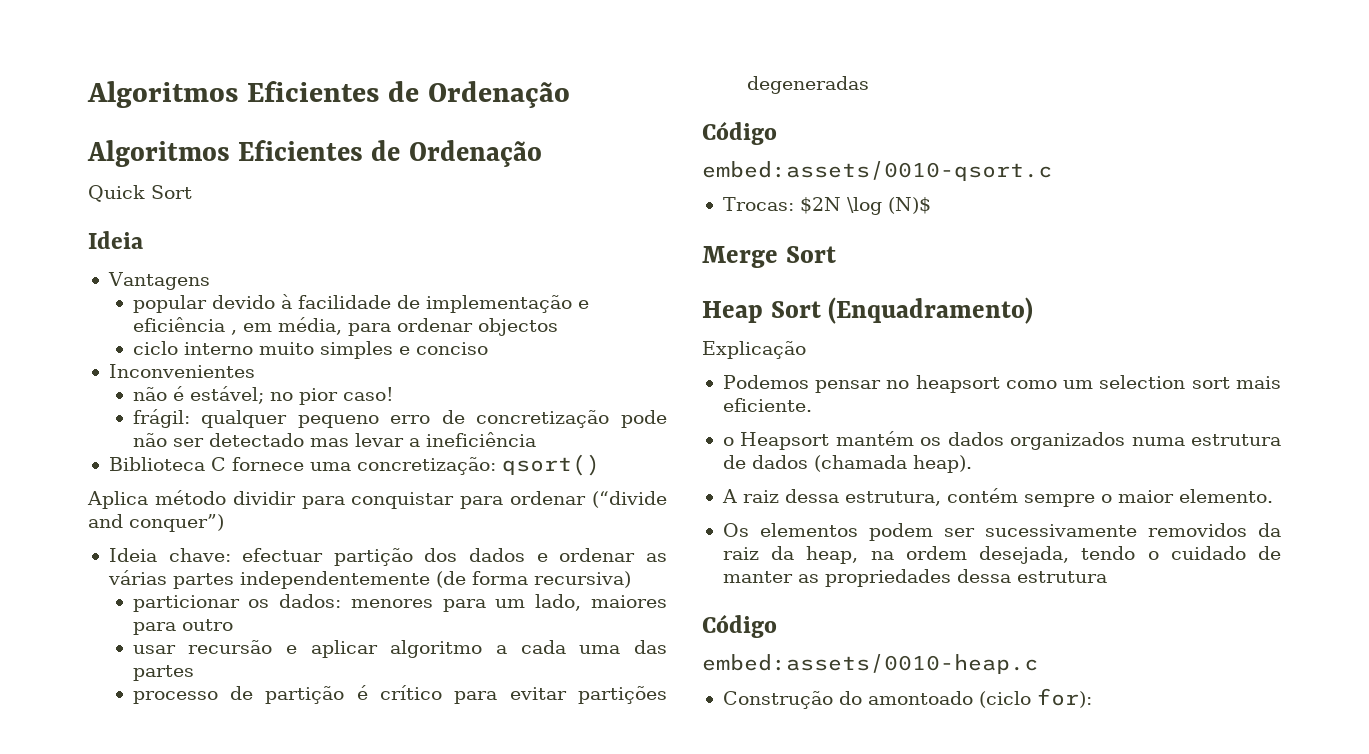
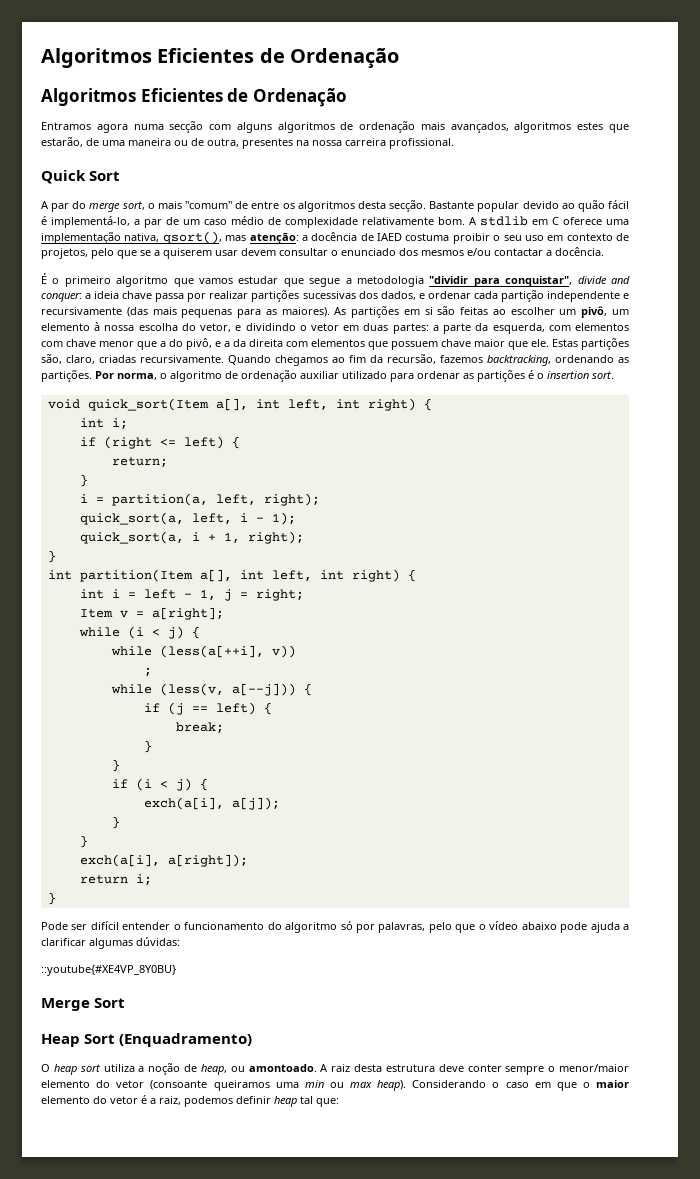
[88,185,192,202] [88,231,143,249] [107,272,210,290] [132,294,589,313] [132,317,558,336] [132,341,488,359] [108,364,255,378] [132,386,394,405] [132,409,667,428] [132,432,536,447] [108,454,600,476] [87,490,667,509] [88,514,224,532] [108,548,667,566] [107,570,631,589] [132,594,667,612] [132,619,233,635] [132,640,667,658] [132,665,194,681] [132,685,667,704] [746,76,869,94] [702,121,777,145] [702,161,1052,181] [722,197,931,215] Quick Sort // Ideia // Vantagens // popular devido à facilidade de implementação e eficiência , em média, para ordenar objectos // ciclo interno muito simples e conciso // Inconvenientes // não é estável; no pior caso! // frágil: qualquer pequeno erro de concretização pode não ser detectado mas levar a ineficiência // Biblioteca C fornece uma concretização: qsort() // Aplica método dividir para conquistar para ordenar (“divide and conquer”) // Ideia chave: efectuar partição dos dados e ordenar as várias partes independentemente (de forma recursiva) // particionar os dados: menores para um lado, maiores para outro // usar recursão e aplicar algoritmo a cada uma das partes // processo de partição é crítico para evitar partições degeneradas // Código // embed:assets/0010-qsort.c // Trocas: $2N \log (N)$ -> [41,121,629,133] [41,137,454,149] [41,170,121,184] [41,200,629,212] [41,216,629,228] [41,231,629,244] [41,247,604,259] [41,273,630,287] [41,290,629,302] [41,306,629,318] [41,322,629,334] [41,338,629,350] [41,354,629,366] [41,370,614,382] [47,398,432,411] [79,418,128,429] [79,436,240,449] [111,457,168,467] [79,474,88,487] [79,493,320,506] [79,512,296,525] [79,531,304,544] [47,550,56,563] [47,569,416,582] [79,589,304,601] [79,607,224,620] [78,626,200,639] [110,645,296,658] [143,667,152,676] [110,683,312,696] [143,702,272,715] [175,722,224,733] [143,740,152,753] [111,759,120,772] [111,778,208,791] [143,797,280,810] [111,816,120,829] [79,835,88,848] [79,854,248,867] [79,874,152,885] [47,892,56,905] [41,921,630,933] [41,937,180,949] [41,965,176,976] Entramos agora numa secção com alguns algoritmos de ordenação mais avançados, algoritmos estes que estarão, de uma maneira ou de outra, presentes na nossa carreira profissional. // Quick Sort // A par do merge sort, o mais "comum" de entre os algoritmos desta secção. Bastante popular devido ao quão fácil é implementá-lo, a par de um caso médio de complexidade relativamente bom. A stdlib em C oferece uma implementação nativa, qsort(), mas atenção: a docência de IAED costuma proibir o seu uso em contexto de projetos, pelo que se a quiserem usar devem consultar o enunciado dos mesmos e/ou contactar a docência. // É o primeiro algoritmo que vamos estudar que segue a metodologia "dividir para conquistar", divide and conquer: a ideia chave passa por realizar partições sucessivas dos dados, e ordenar cada partição independente e recursivamente (das mais pequenas para as maiores). As partições em si são feitas ao escolher um pivô, um elemento à nossa escolha do vetor, e dividindo o vetor em duas partes: a parte da esquerda, com elementos com chave menor que a do pivô, e a da direita com elementos que possuem chave maior que ele. Estas partições são, claro, criadas recursivamente. Quando chegamos ao fim da recursão, fazemos backtracking, ordenando as partições. Por norma, o algoritmo de ordenação auxiliar utilizado para ordenar as partições é o insertion sort. // void quick_sort(Item a[], int left, int right) { // int i; // if (right <= left) { // return; // } // i = partition(a, left, right); // quick_sort(a, left, i - 1); // quick_sort(a, i + 1, right); // } // int partition(Item a[], int left, int right) { // int i = left - 1, j = right; // Item v = a[right]; // while (i < j) { // while (less(a[++i], v)) // ; // while (less(v, a[--j])) { // if (j == left) { // break; // } // } // if (i < j) { // exch(a[i], a[j]); // } // } // exch(a[i], a[right]); // return i; // } // Pode ser difícil entender o funcionamento do algoritmo só por palavras, pelo que o vídeo abaixo pode ajuda a clarificar algumas dúvidas: // ::youtube{#XE4VP_8Y0BU}
[702,341,806,359] [722,375,1281,393] [722,398,812,412] [722,431,1281,450] [722,455,972,473] [721,488,1273,507] [722,523,1281,541] [722,546,1281,564] [722,569,1107,587] [702,614,777,638] [702,654,1038,674] [722,688,1092,709] Explicação // Podemos pensar no heapsort como um selection sort mais eficiente. // o Heapsort mantém os dados organizados numa estrutura de dados (chamada heap). // A raiz dessa estrutura, contém sempre o maior elemento. // Os elementos podem ser sucessivamente removidos da raiz da heap, na ordem desejada, tendo o cuidado de manter as propriedades dessa estrutura // Código // embed:assets/0010-heap.c // Construção do amontoado (ciclo for): -> [41,1063,629,1075] [41,1080,629,1091] [41,1095,339,1107] O heap sort utiliza a noção de heap, ou amontoado. A raiz desta estrutura deve conter sempre o menor/maior elemento do vetor (consoante queiramos uma min ou max heap). Considerando o caso em que o maior elemento do vetor é a raiz, podemos definir heap tal que:

